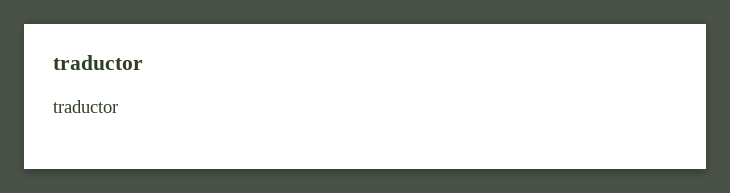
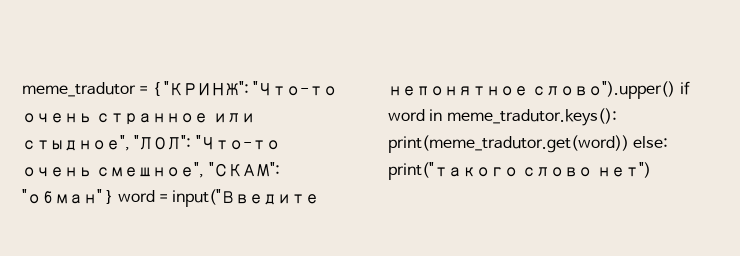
[53,55,143,70] [53,100,118,113] traductor // traductor -> [22,81,338,97] [22,113,255,125] [22,135,280,151] [22,162,280,178] [22,189,320,207] [388,81,690,99] [388,108,617,126] [388,135,669,153] [388,162,651,180] meme_tradutor = { "КРИНЖ": "Что-то очень странное или стыдное", "ЛОЛ": "Что-то очень смешное", "СКАМ": "обман" } word = input("Введите непонятное слово").upper() if word in meme_tradutor.keys(): print(meme_tradutor.get(word)) else: print("такого слово нет")

